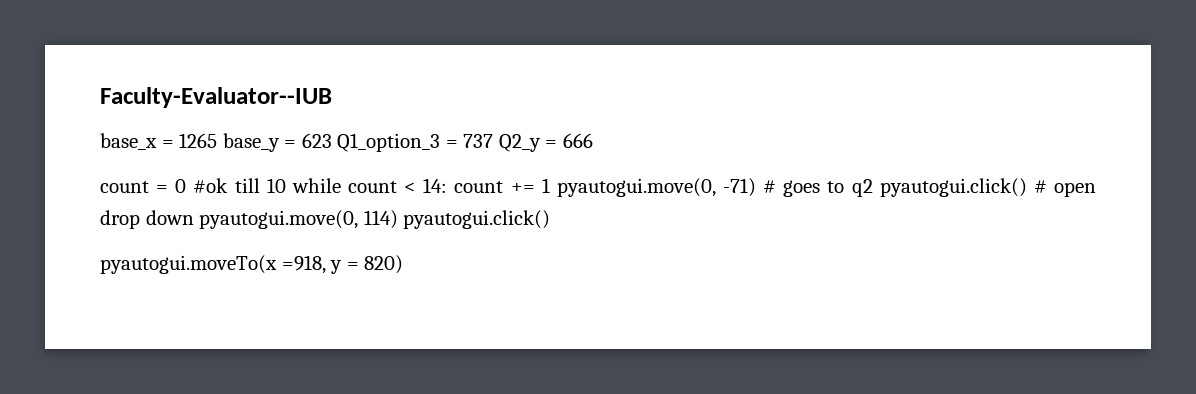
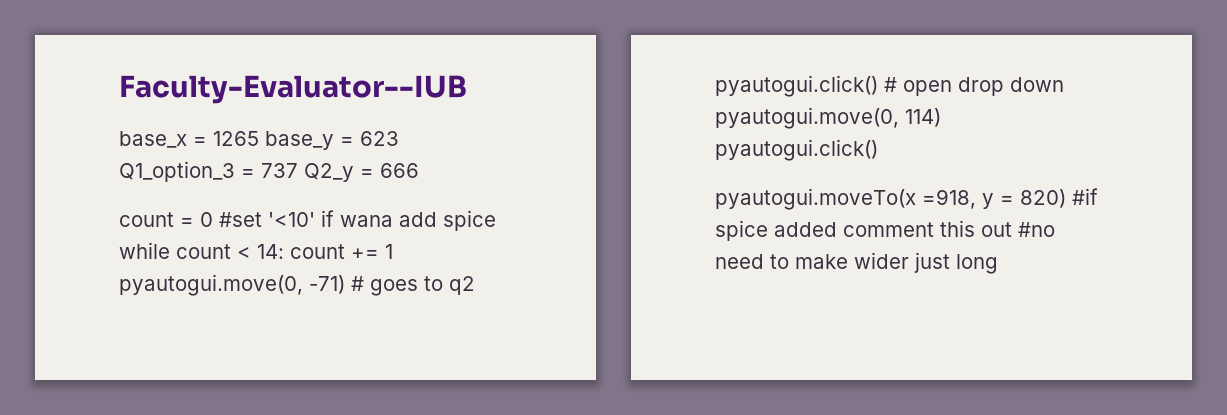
[193,178,286,193] #ok till 10 -> [219,210,496,231] #set '<10' if wana add spice
(404, 264) none -> [1072,188,1098,205] [715,220,1055,241] [715,252,998,274] #if spice added comment this out #no need to make wider just long

